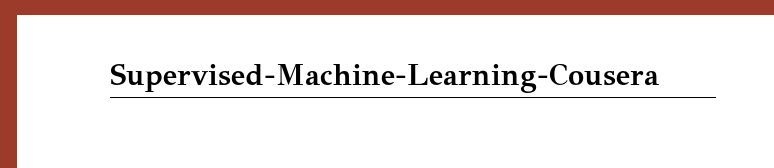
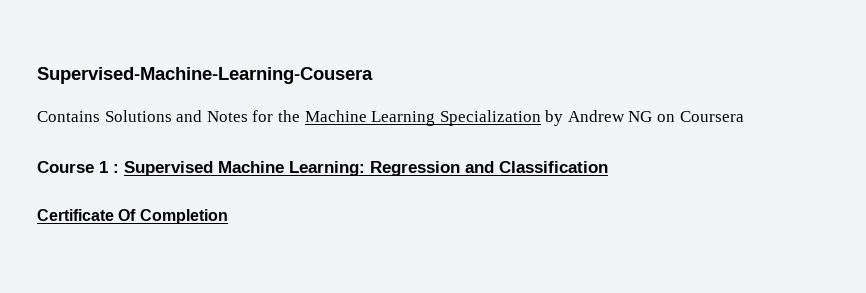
(659, 78) none -> [37,110,744,126] [37,161,608,176] [37,209,228,224] // Contains Solutions and Notes for the Machine Learning Specialization by Andrew NG on Coursera // Course 1 : Supervised Machine Learning: Regression and Classification // Certificate Of Completion

